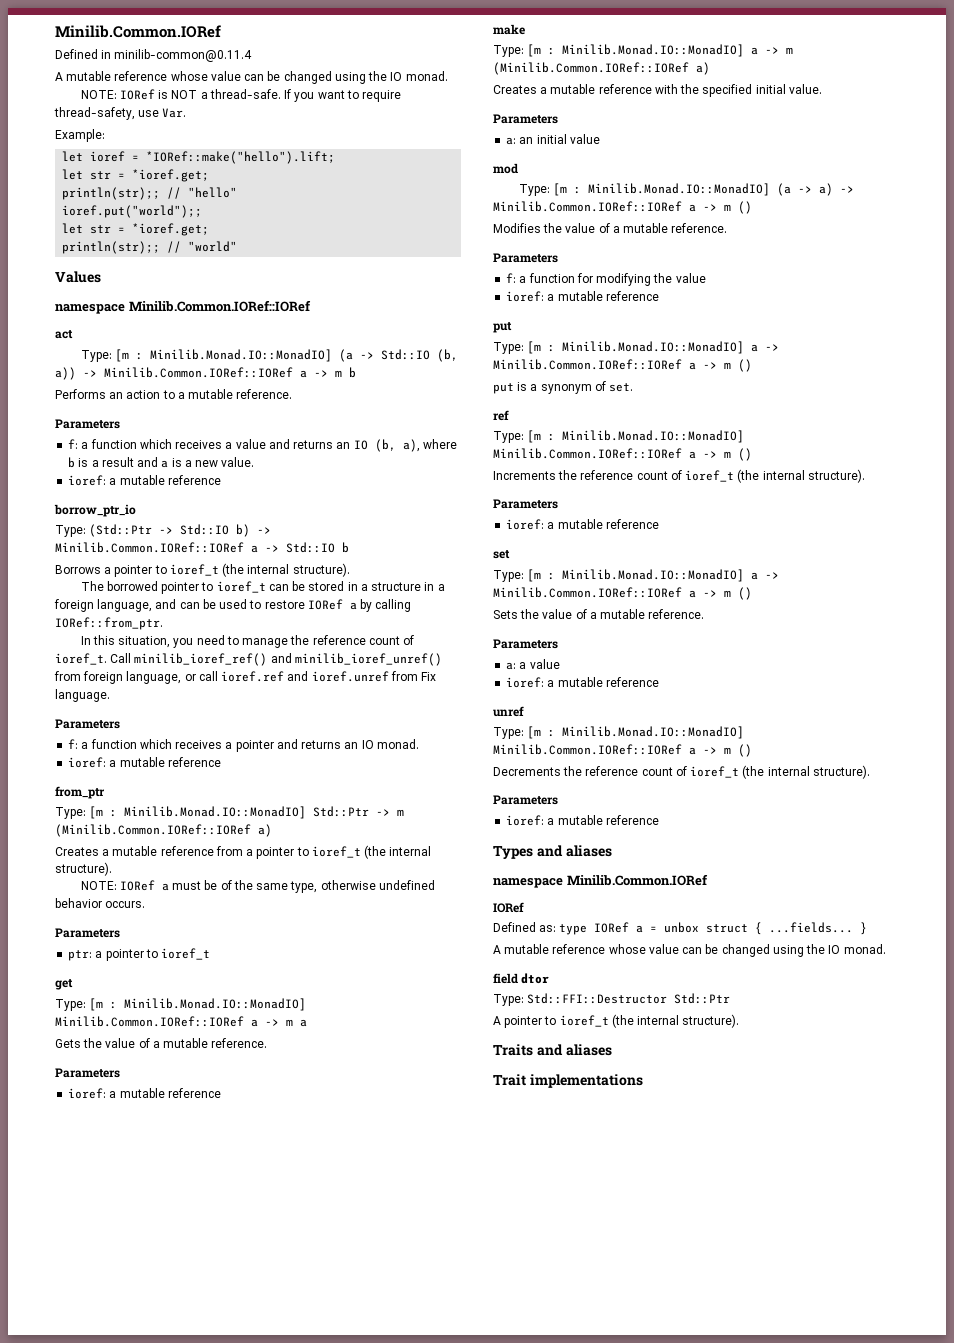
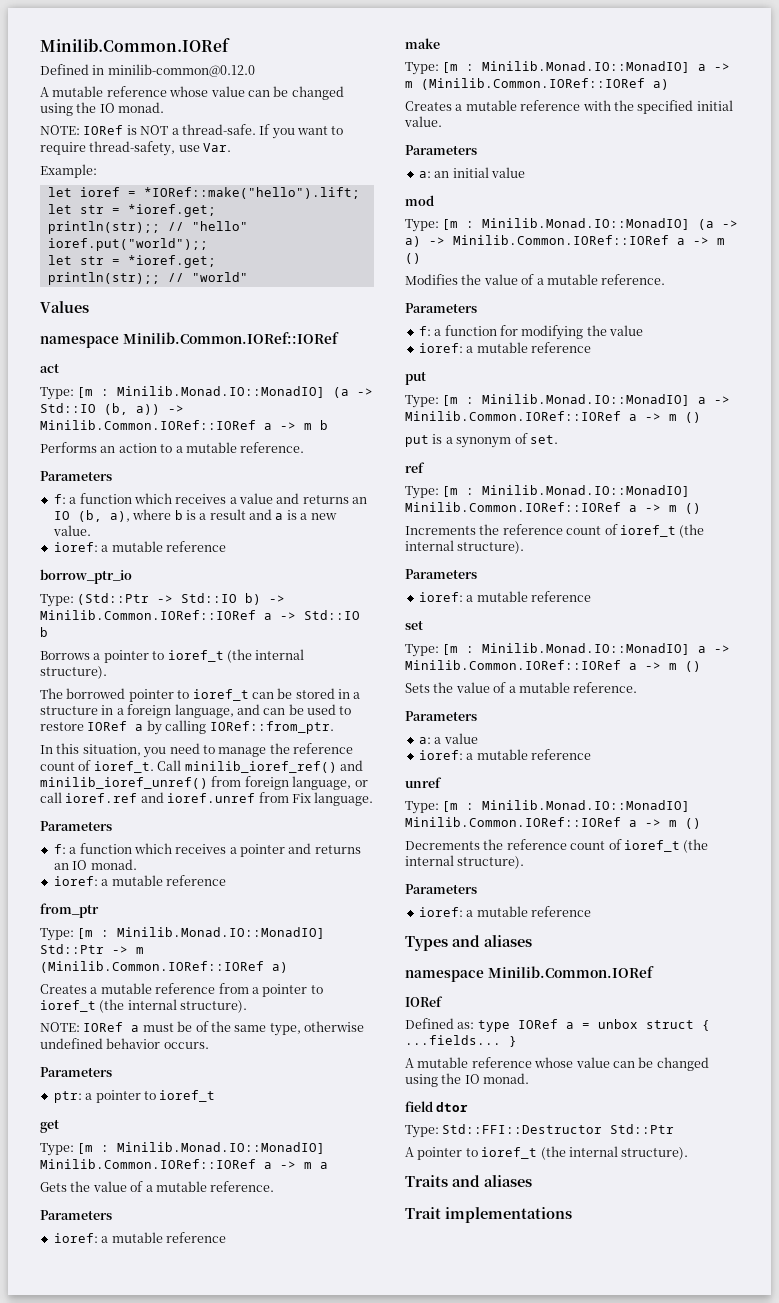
[114,49,253,62] minilib-common@0.11.4 -> [107,64,255,77] minilib-common@0.12.0

